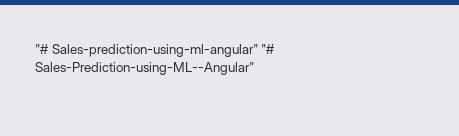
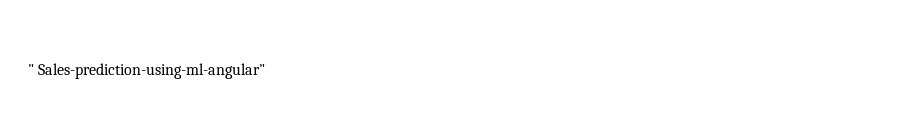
[35,44,276,57] [35,62,254,75] "# Sales-prediction-using-ml-angular" "# Sales-Prediction-using-ML--Angular" -> [28,63,266,79] " Sales-prediction-using-ml-angular"

